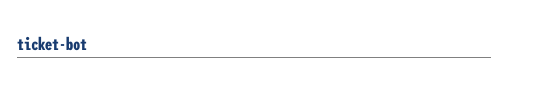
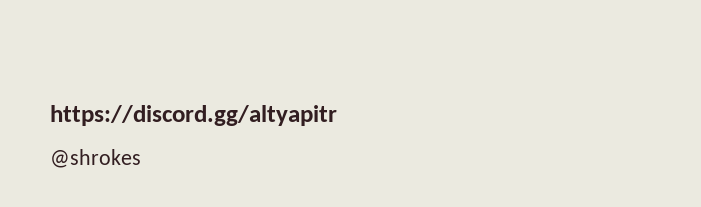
[17,36,87,51] ticket-bot -> [50,105,337,126] [50,149,141,168] https://discord.gg/altyapitr // @shrokes

